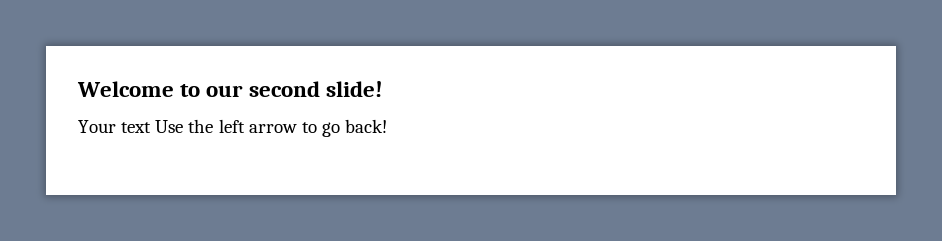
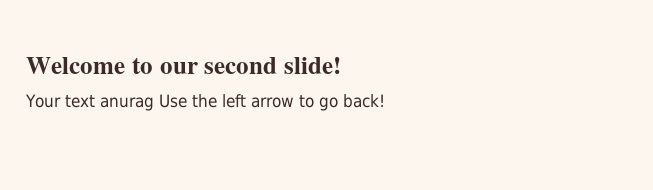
(152, 127) none -> [99,97,154,111] anurag

